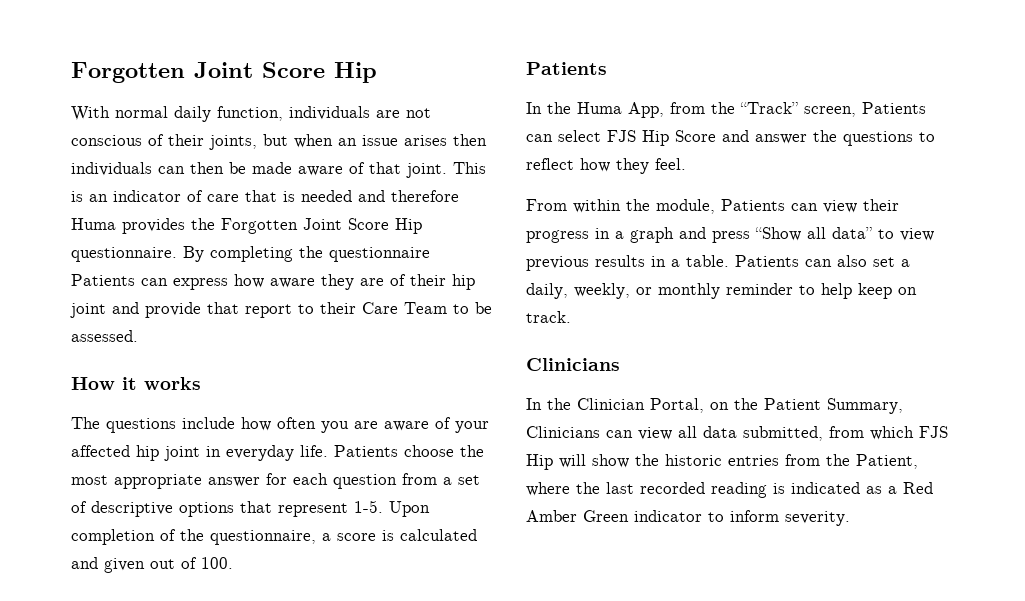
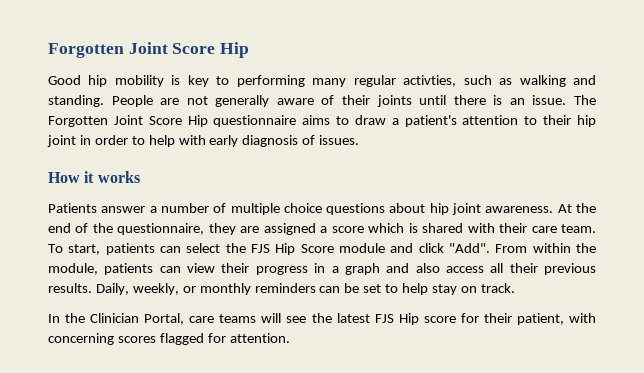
[71,106,431,122] [71,134,487,150] [71,162,486,178] [71,190,459,202] [71,218,422,234] [71,246,430,262] [71,274,475,290] [70,302,492,318] [71,330,138,342] [71,377,201,390] [71,417,489,433] [71,445,484,461] [71,473,480,489] [71,500,430,517] [71,529,477,545] [71,557,233,573] [526,62,607,75] [526,102,926,118] With normal daily function, individuals are not conscious of their joints, but when an issue arises then individuals can then be made aware of that joint. This is an indicator of care that is needed and therefore Huma provides the Forgotten Joint Score Hip questionnaire. By completing the questionnaire Patients can express how aware they are of their hip joint and provide that report to their Care Team to be assessed. // How it works // The questions include how often you are aware of your affected hip joint in everyday life. Patients choose the most appropriate answer for each question from a set of descriptive options that represent 1-5. Upon completion of the questionnaire, a score is calculated and given out of 100. // Patients // In the Huma App, from the “Track” screen, Patients -> [48,75,596,87] [48,95,596,107] [48,115,597,127] [47,135,360,147] [48,171,140,183] [48,203,597,215] [48,223,596,235] [48,243,155,255] Good hip mobility is key to performing many regular activties, such as walking and standing. People are not generally aware of their joints until there is an issue. The Forgotten Joint Score Hip questionnaire aims to draw a patient's attention to their hip joint in order to help with early diagnosis of issues. // How it works // Patients answer a number of multiple choice questions about hip joint awareness. At the end of the questionnaire, they are assigned a score which is shared with their care team. To start, patients
(601, 136) none -> [225,243,246,253] the
[722,130,935,146] [526,158,686,174] and answer the questions to reflect how they feel. // -> [339,243,490,253] module and click "Add".
[721,199,785,211] Patients -> [104,263,154,275] patients
[712,227,934,243] [526,255,910,271] [526,283,892,299] press “Show all data” to view previous results in a table. Patients can also set a daily, weekly, or monthly reminder to help keep -> [415,263,597,275] [48,283,458,295] also access all their previous results. Daily, weekly, or monthly reminders can be set to help stay
[526,358,620,371] // Clinicians -> (515, 288) none
[710,398,903,414] [526,426,948,441] [526,454,918,470] [526,482,933,498] [526,510,850,526] on the Patient Summary, Clinicians can view all data submitted, from which FJS Hip will show the historic entries from the Patient, where the last recorded reading is indicated as a Red Amber Green indicator to inform severity. -> [189,313,596,325] [48,333,290,345] care teams will see the latest FJS Hip score for their patient, with concerning scores flagged for attention.

